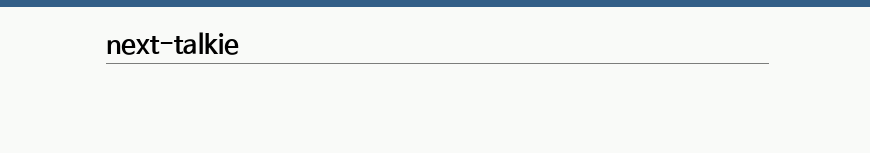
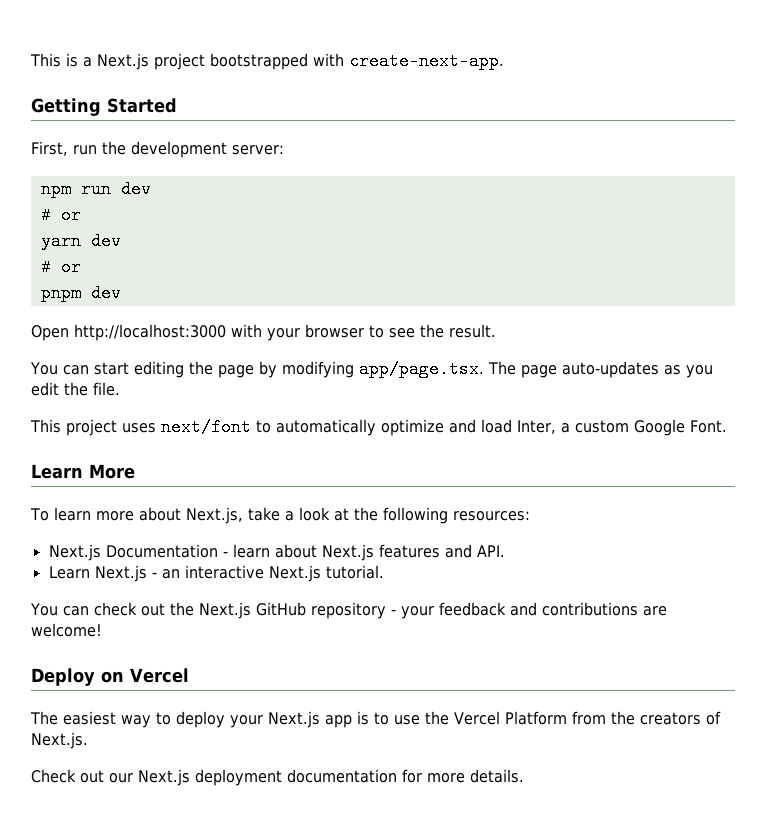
[106,32,239,55] next-talkie -> [30,52,504,70] [31,98,177,116] [31,141,284,158] [40,180,151,198] [40,206,81,224] [40,232,121,250] [40,258,81,276] [40,284,121,302] [31,324,496,341] [30,360,713,378] [31,382,120,396] [30,418,727,436] [31,464,135,479] [30,507,530,524] [48,544,505,561] [48,565,384,582] [30,602,667,619] [31,623,102,637] [31,668,189,686] [30,711,721,728] [31,732,88,749] [31,769,524,786] This is a Next.js project bootstrapped with create-next-app. // Getting Started // First, run the development server: // npm run dev // # or // yarn dev // # or // pnpm dev // Open http://localhost:3000 with your browser to see the result. // You can start editing the page by modifying app/page.tsx. The page auto-updates as you edit the file. // This project uses next/font to automatically optimize and load Inter, a custom Google Font. // Learn More // To learn more about Next.js, take a look at the following resources: // Next.js Documentation - learn about Next.js features and API. // Learn Next.js - an interactive Next.js tutorial. // You can check out the Next.js GitHub repository - your feedback and contributions are welcome! // Deploy on Vercel // The easiest way to deploy your Next.js app is to use the Vercel Platform from the creators of Next.js. // Check out our Next.js deployment documentation for more details.

